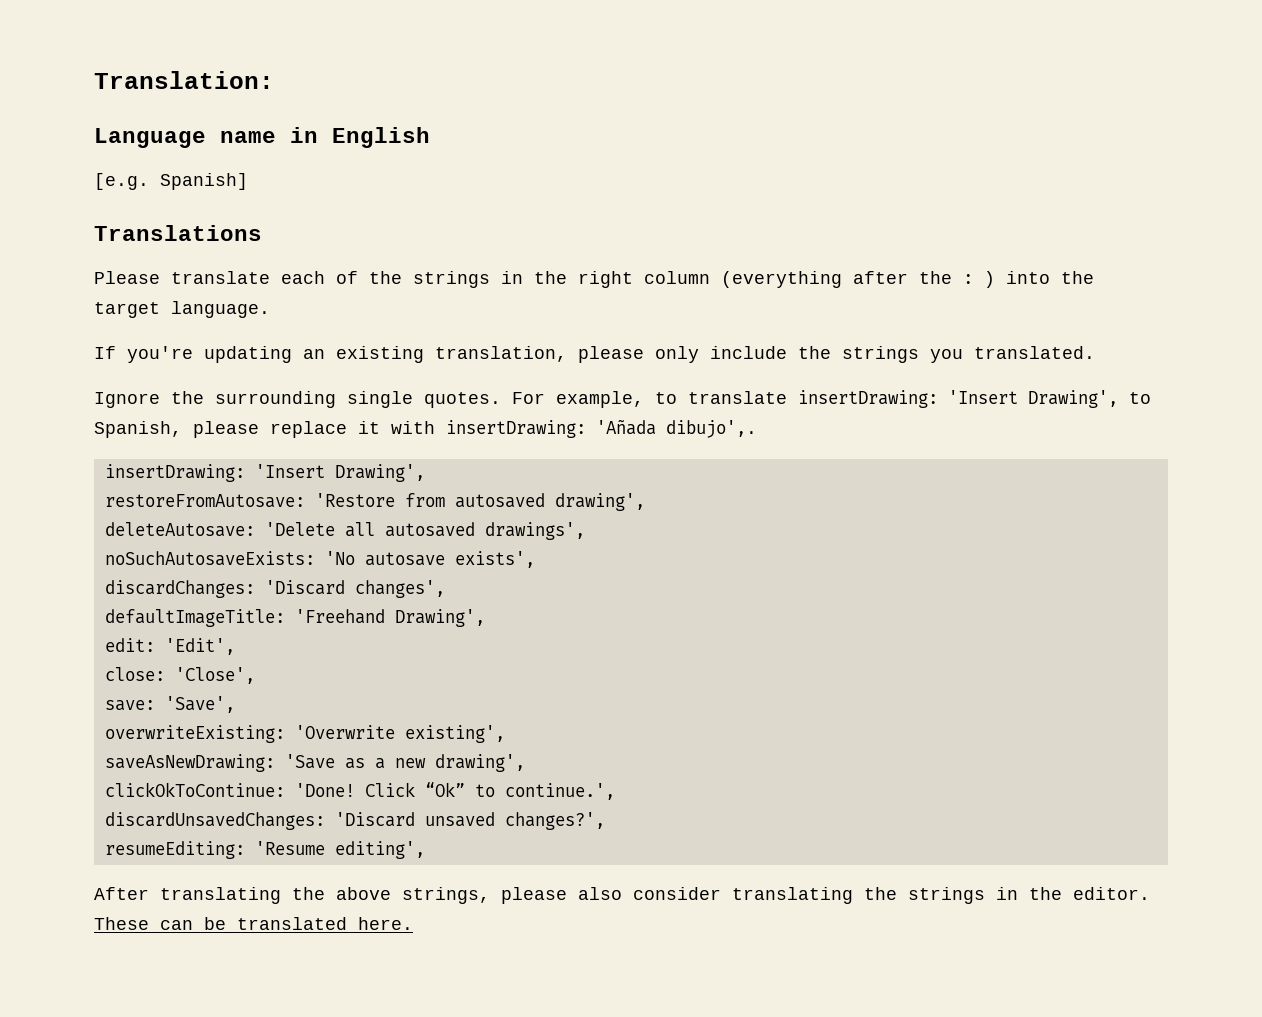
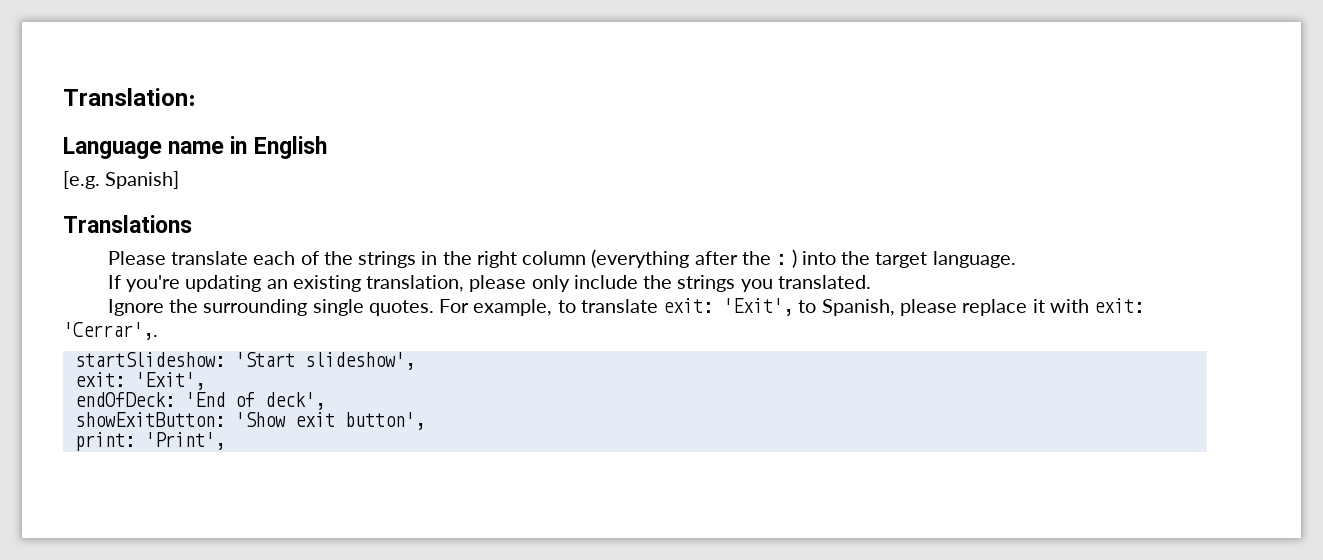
[798,390,1118,408] insertDrawing: 'Insert Drawing', -> [663,298,794,316] exit: 'Exit',
[446,419,757,438] [104,464,425,482] [104,493,645,511] [104,522,585,540] [104,551,535,568] [104,580,445,598] [104,609,485,627] [104,638,235,655] [104,667,255,684] [104,696,235,713] [104,725,505,743] [104,754,525,772] [104,782,615,800] [104,812,605,830] [104,841,425,859] [94,887,1150,904] [94,917,413,930] insertDrawing: 'Añada dibujo',. // insertDrawing: 'Insert Drawing', // restoreFromAutosave: 'Restore from autosaved drawing', // deleteAutosave: 'Delete all autosaved drawings', // noSuchAutosaveExists: 'No autosave exists', // discardChanges: 'Discard changes', // defaultImageTitle: 'Freehand Drawing', // edit: 'Edit', // close: 'Close', // save: 'Save', // overwriteExisting: 'Overwrite existing', // saveAsNewDrawing: 'Save as a new drawing', // clickOkToContinue: 'Done! Click “Ok” to continue.', // discardUnsavedChanges: 'Discard unsaved changes?', // resumeEditing: 'Resume editing', // After translating the above strings, please also consider translating the strings in the editor. These can be translated here. -> [1094,298,1145,313] [63,322,158,340] [74,352,415,370] [74,372,205,390] [74,392,325,410] [74,412,425,430] [74,432,225,451] exit: 'Cerrar',. // startSlideshow: 'Start slideshow', // exit: 'Exit', // endOfDeck: 'End of deck', // showExitButton: 'Show exit button', // print: 'Print',

